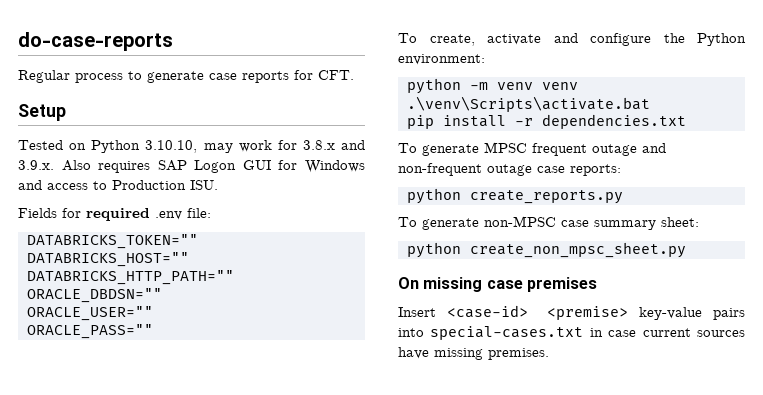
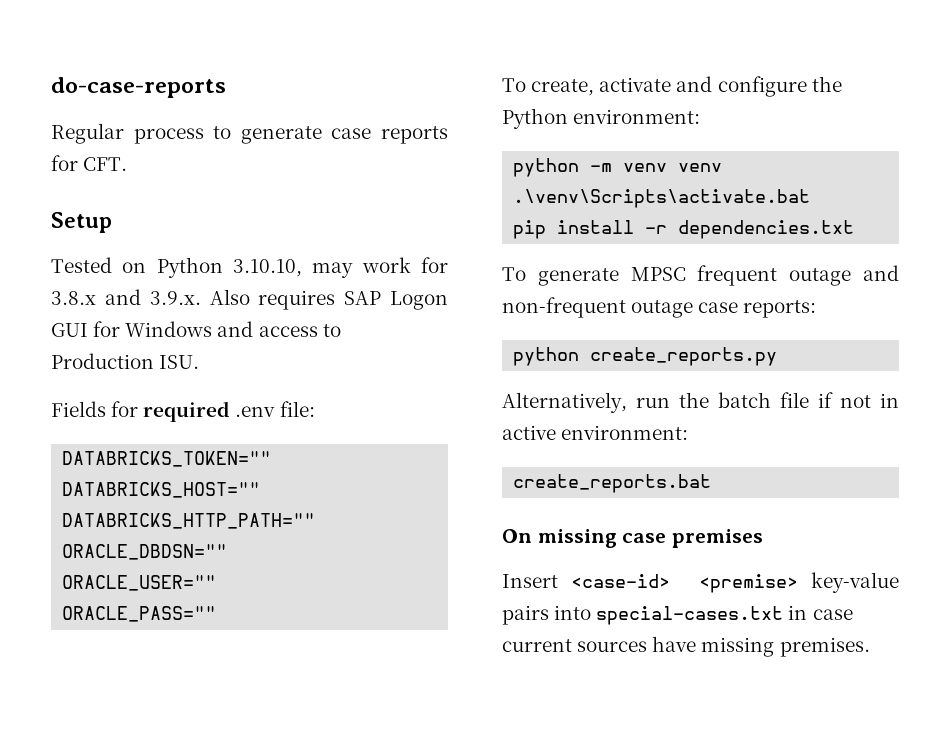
[398,216,699,230] [406,242,686,258] To generate non-MPSC case summary sheet: // python create_non_mpsc_sheet.py -> [502,392,899,413] [502,425,689,440] [513,474,712,493] Alternatively, run the batch file if not in active environment: // create_reports.bat

